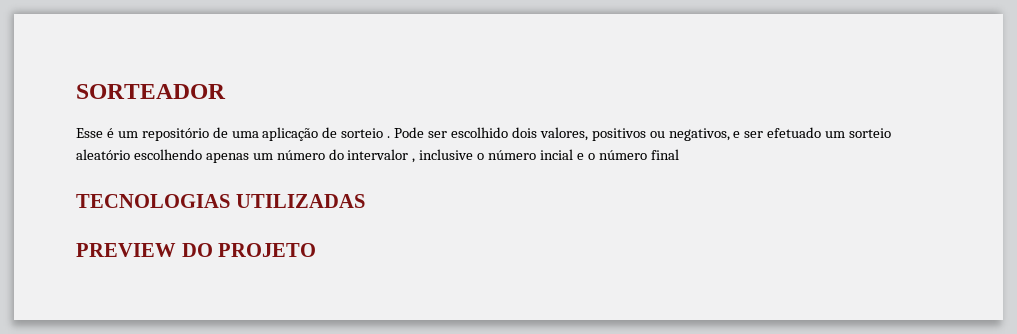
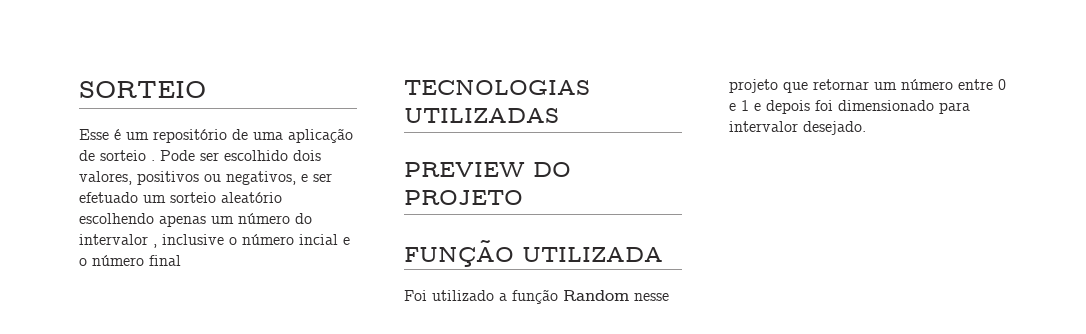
[76,84,226,99] SORTEADOR -> [79,81,206,98] SORTEIO
(317, 250) none -> [404,240,663,267] [404,289,669,304] [729,79,1006,93] [729,100,970,114] [729,121,866,135] // FUNÇÃO UTILIZADA // Foi utilizado a função Random nesse projeto que retornar um número entre 0 e 1 e depois foi dimensionado para intervalor desejado.

